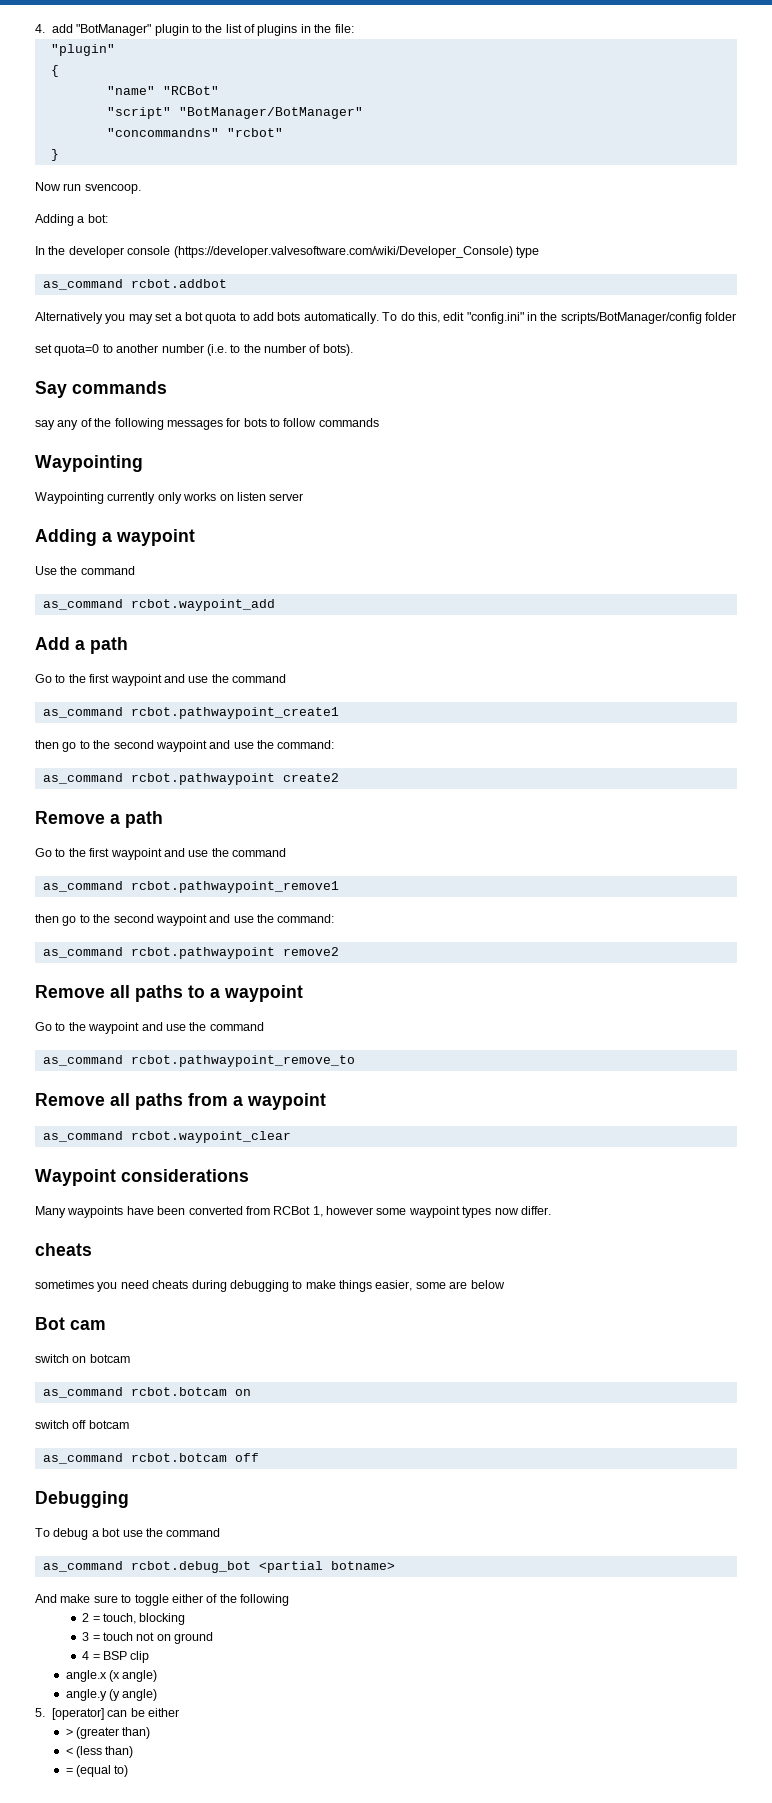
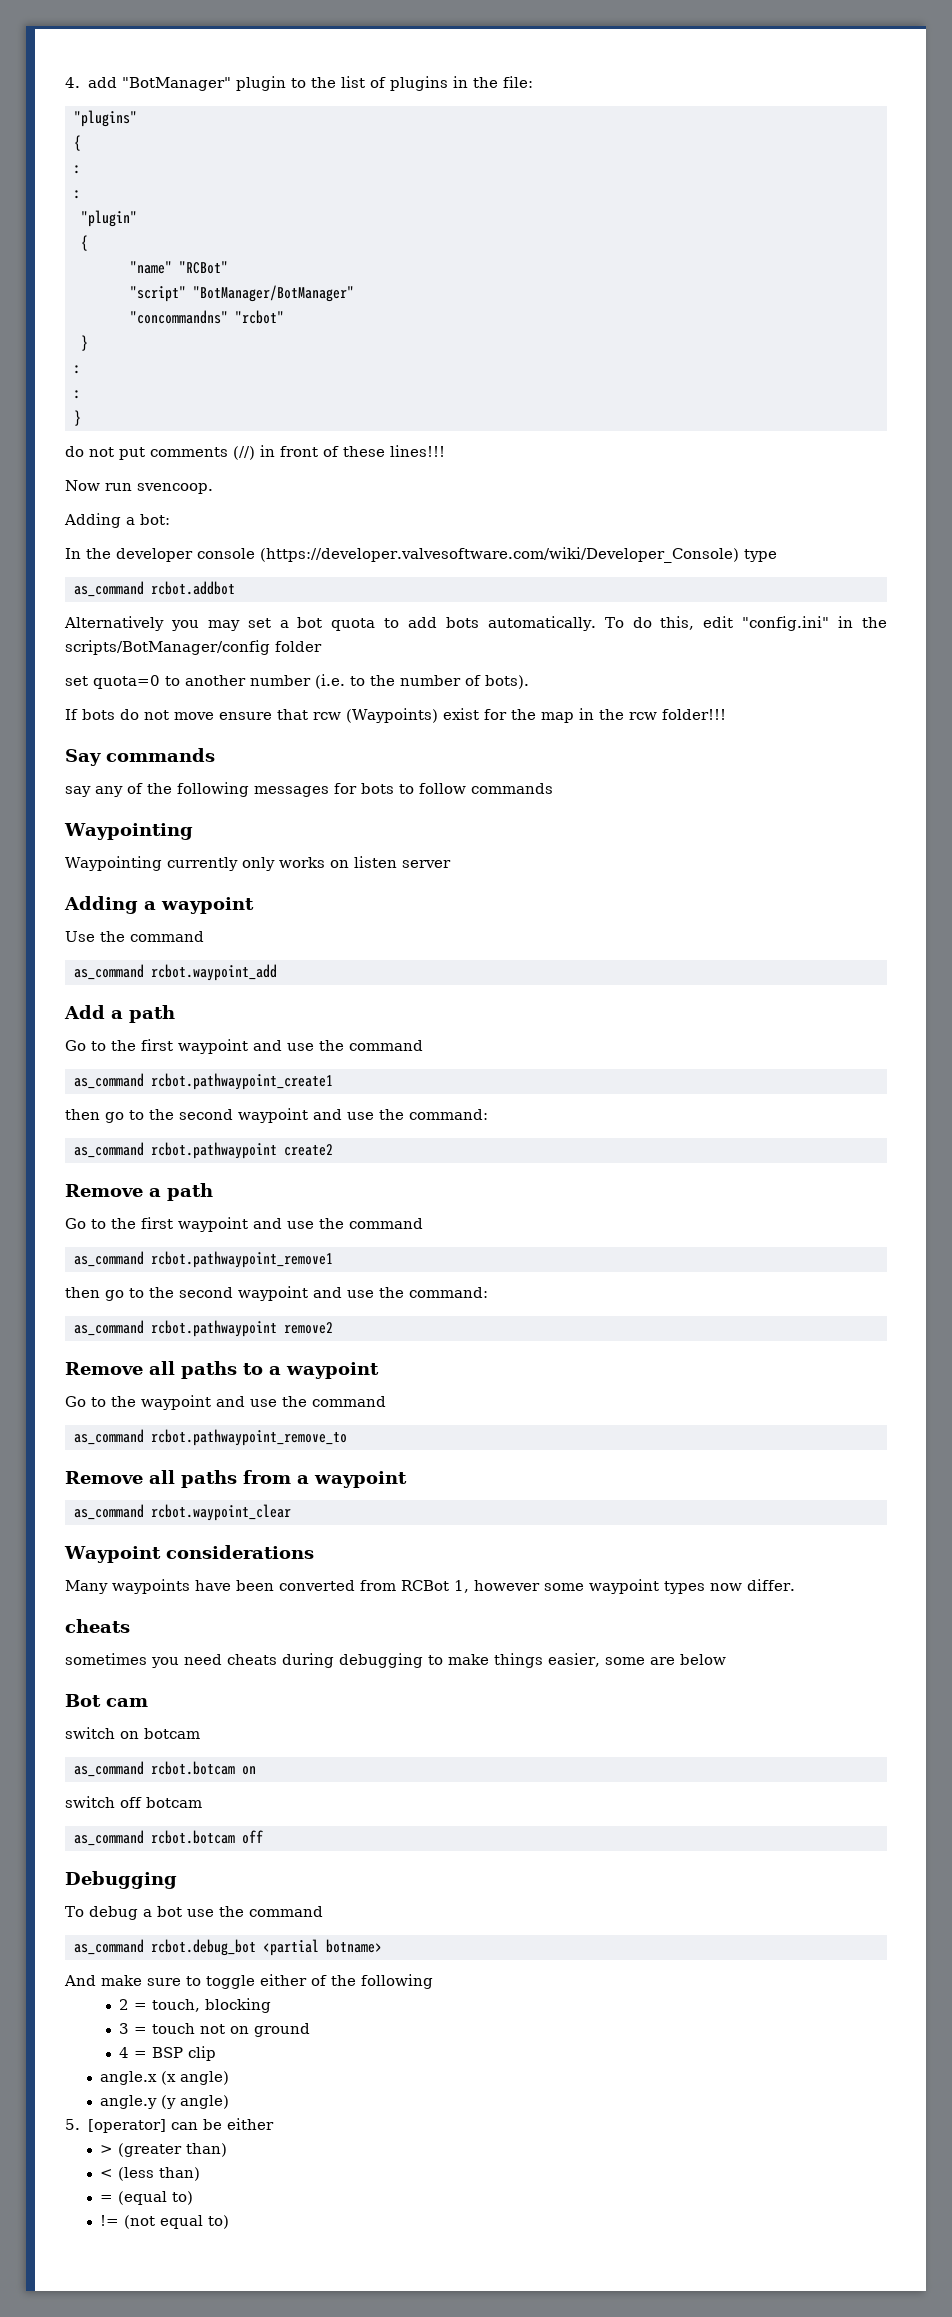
(354, 28) none -> [74,110,137,127] [74,135,81,151] [74,165,81,174] [74,190,81,199] // "plugins" // { // : // :
(59, 155) none -> [74,365,81,374] [74,390,81,399] [74,410,81,426] [65,445,445,460] // : // : // } // do not put comments (//) in front of these lines!!!
(353, 350) none -> [65,708,726,723] // If bots do not move ensure that rcw (Waypoints) exist for the map in the rcw folder!!!
(129, 1771) none -> [100,2215,230,2229] // != (not equal to)

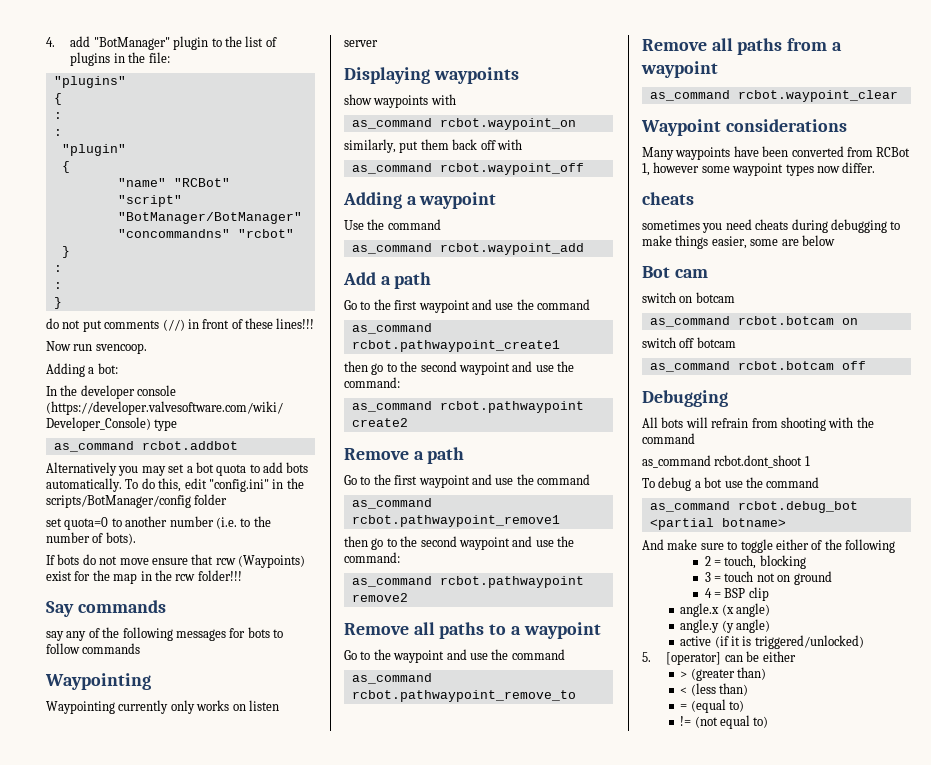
(451, 864) none -> [344,67,519,84] [344,94,456,108] [351,118,576,130] [344,139,522,153] [351,163,584,175] // Displaying waypoints // show waypoints with // as_command rcbot.waypoint_on // similarly, put them back off with // as_command rcbot.waypoint_off
(177, 1880) none -> [642,417,874,431] [642,433,695,444] [642,455,810,468] // All bots will refrain from shooting with the command // as_command rcbot.dont_shoot 1
(230, 2102) none -> [680,635,864,649] // active (if it is triggered/unlocked)

